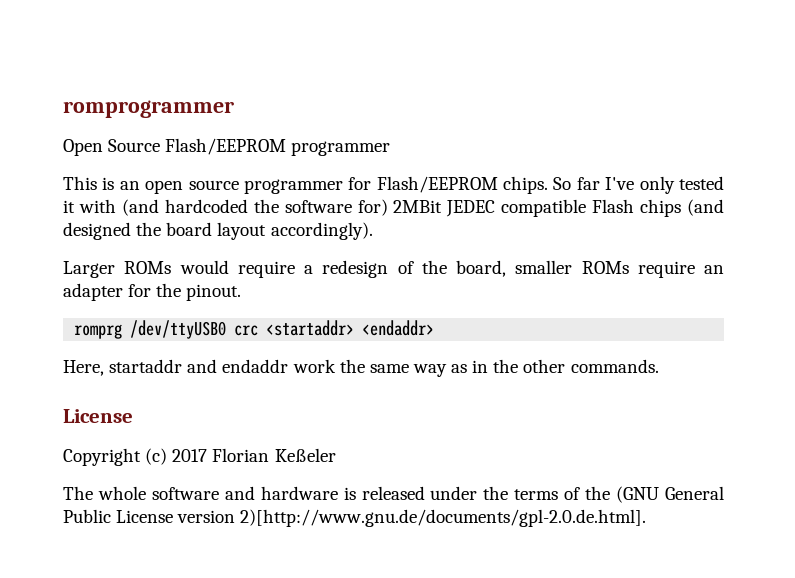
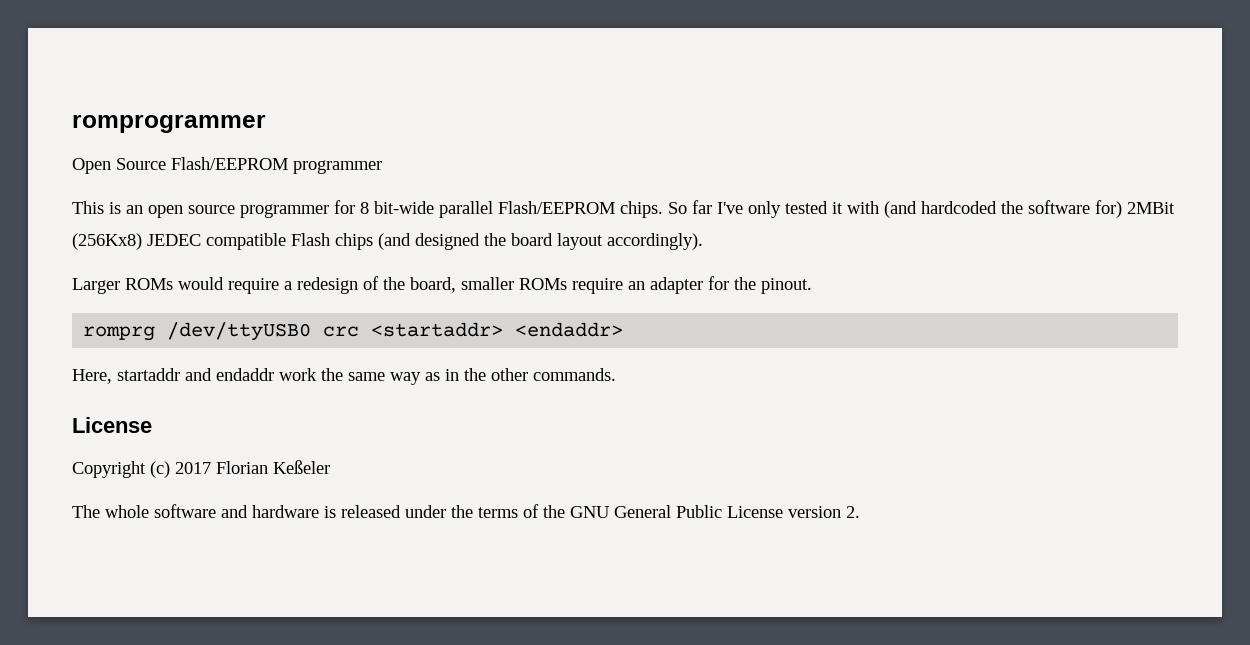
(372, 183) none -> [360,201,493,218] 8 bit-wide parallel
(443, 206) none -> [72,233,142,250] (256Kx8)
[616,486,660,503] (GNU -> [570,506,609,518] GNU
[240,509,647,527] 2)[http://www.gnu.de/documents/gpl-2.0.de.html]. -> [846,506,860,518] 2.

